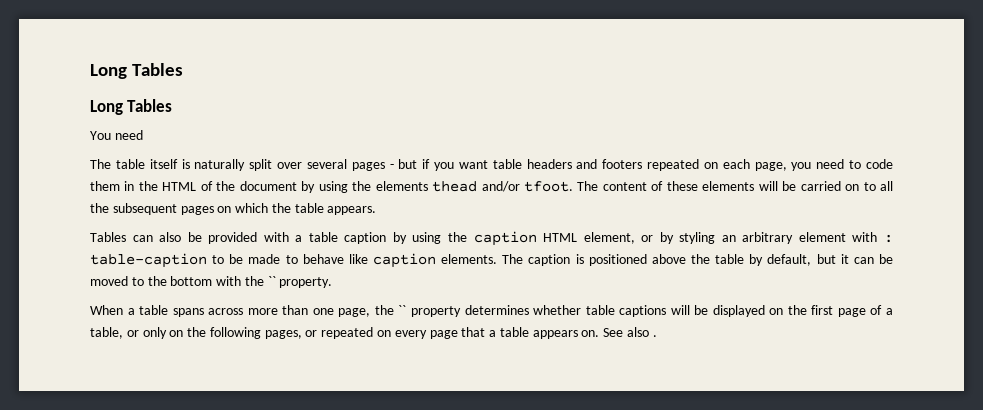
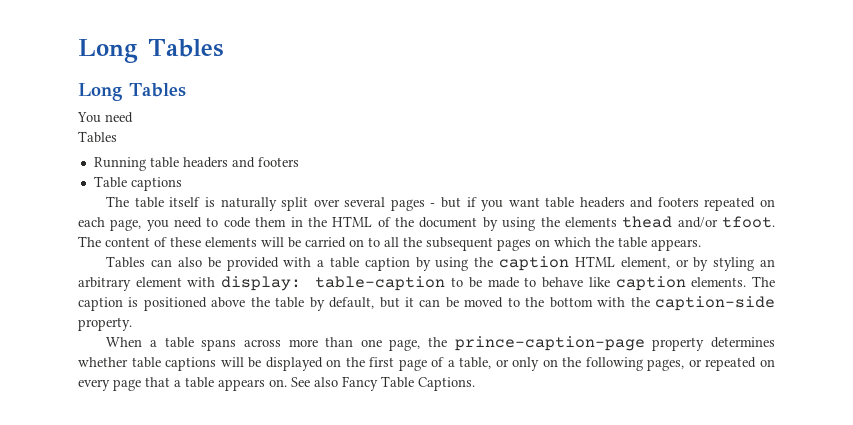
(143, 135) none -> [78,131,117,143] [93,157,299,171] [93,176,182,191] // Tables // Running table headers and footers // Table captions
[883,234,893,243] : -> [221,276,302,291] display:
[267,276,276,286] `` -> [655,296,776,311] caption-side
[398,305,407,315] `` -> [454,336,645,351] prince-caption-page
[652,335,657,337] . -> [342,376,475,391] Fancy Table Captions.

